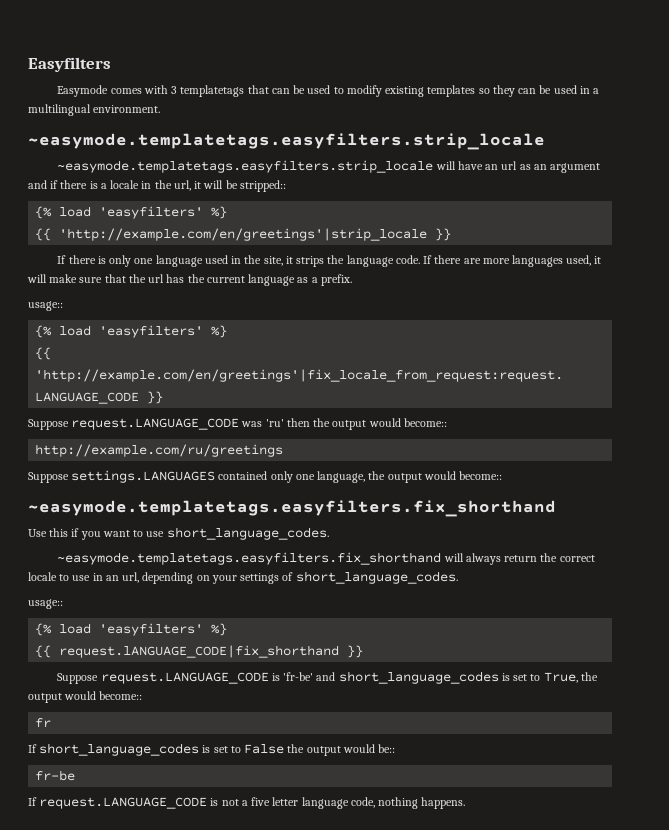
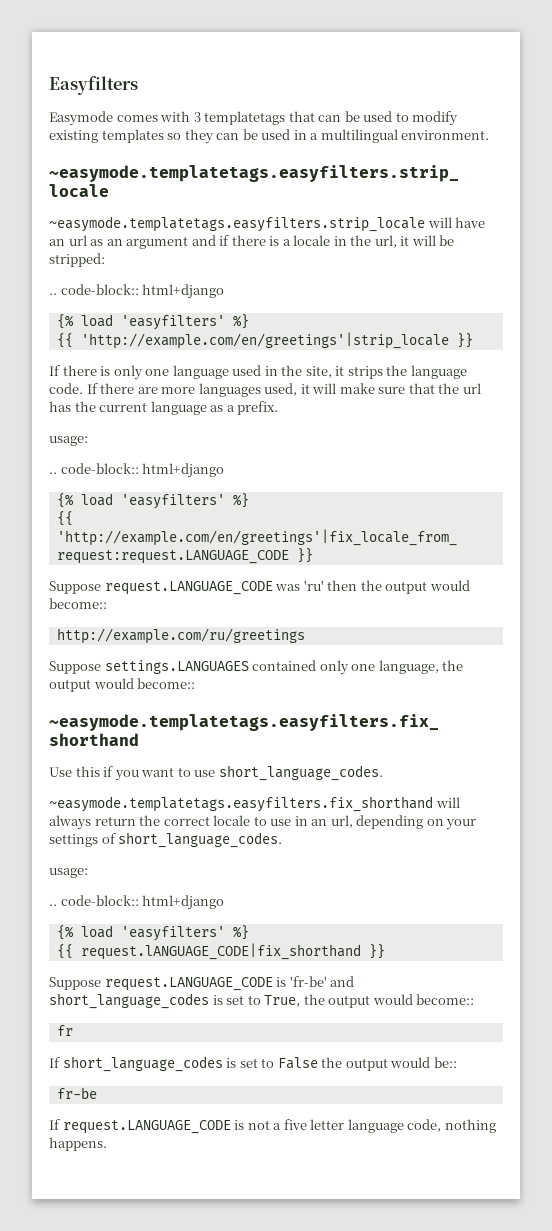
[239,180,286,192] stripped:: -> [49,253,105,267] [49,284,225,299] stripped: // .. code-block:: html+django
[28,301,63,311] usage:: -> [49,436,88,446] [49,463,225,478] usage: // .. code-block:: html+django
[28,599,63,609] usage:: -> [49,868,88,878] [49,895,225,910] usage: // .. code-block:: html+django

